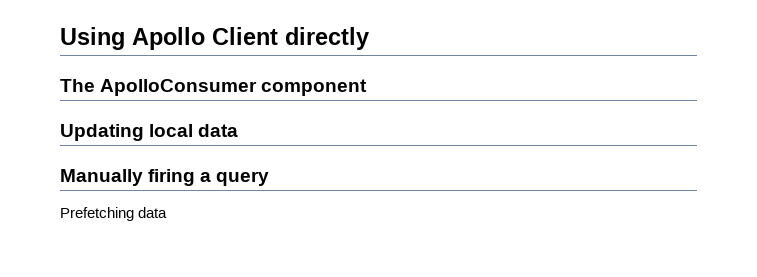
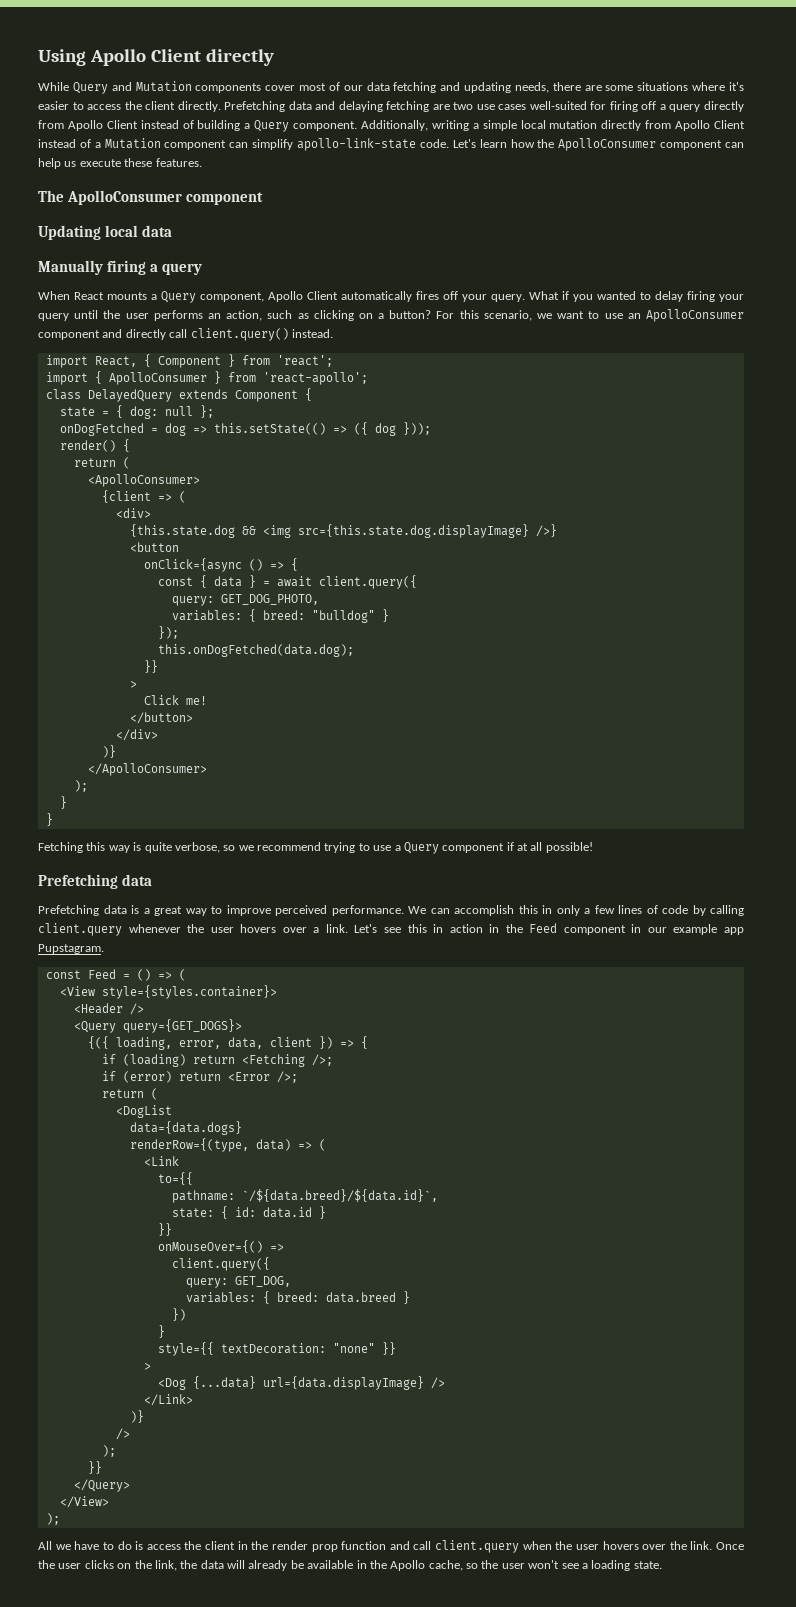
(369, 38) none -> [38,81,745,94] [38,101,744,112] [38,120,746,132] [38,138,745,151] [38,158,202,169] // While Query and Mutation components cover most of our data fetching and updating needs, there are some situations where it's easier to access the client directly. Prefetching data and delaying fetching are two use cases well-suited for firing off a query directly from Apollo Client instead of building a Query component. Additionally, writing a simple local mutation directly from Apollo Client instead of a Mutation component can simplify apollo-link-state code. Let's learn how the ApolloConsumer component can help us execute these features.
[60,207,168,221] Prefetching data -> [38,291,744,303] [38,309,744,322] [38,328,333,341] [45,354,333,368] [45,371,368,385] [45,388,312,402] [59,405,214,419] [59,422,431,436] [59,439,130,452] [73,457,130,469] [87,474,200,487] [101,490,186,503] [115,508,151,518] [129,524,557,538] [129,542,179,552] [143,558,298,572] [157,575,417,589] [171,594,319,606] [171,609,389,623] [157,626,179,639] [157,644,354,657] [143,660,158,673] [129,681,137,688] [143,695,207,705] [129,712,193,724] [115,729,158,741] [101,745,116,758] [87,763,207,776] [73,780,88,792] [59,796,67,809] [45,813,53,826] [38,842,593,854] [38,874,153,889] [38,905,744,916] [38,923,744,936] [38,944,104,954] [45,969,186,981] [59,985,277,999] [73,1003,144,1015] [73,1019,242,1033] [87,1036,368,1050] [101,1054,333,1067] [101,1071,298,1083] [101,1088,158,1100] [115,1105,172,1118] [129,1121,242,1135] [129,1138,326,1152] [143,1156,179,1166] [157,1172,193,1185] [171,1189,438,1203] [171,1206,326,1219] [157,1223,172,1236] [157,1240,284,1253] [171,1257,270,1271] [185,1276,291,1288] [185,1291,410,1304] [171,1308,186,1321] [157,1325,165,1338] [157,1342,396,1356] [143,1363,151,1370] [157,1376,445,1390] [143,1394,193,1406] [129,1410,144,1423] [115,1428,130,1440] [101,1445,116,1457] [87,1461,102,1474] [73,1479,130,1492] [59,1496,109,1508] [45,1513,60,1525] [38,1540,744,1553] [38,1560,662,1571] When React mounts a Query component, Apollo Client automatically fires off your query. What if you wanted to delay firing your query until the user performs an action, such as clicking on a button? For this scenario, we want to use an ApolloConsumer component and directly call client.query() instead. // import React, { Component } from 'react'; // import { ApolloConsumer } from 'react-apollo'; // class DelayedQuery extends Component { // state = { dog: null }; // onDogFetched = dog => this.setState(() => ({ dog })); // render() { // return ( // <ApolloConsumer> // {client => ( // <div> // {this.state.dog && <img src={this.state.dog.displayImage} />} // <button // onClick={async () => { // const { data } = await client.query({ // query: GET_DOG_PHOTO, // variables: { breed: "bulldog" } // }); // this.onDogFetched(data.dog); // }} // > // Click me! // </button> // </div> // )} // </ApolloConsumer> // ); // } // } // Fetching this way is quite verbose, so we recommend trying to use a Query component if at all possible! // Prefetching data // Prefetching data is a great way to improve perceived performance. We can accomplish this in only a few lines of code by calling client.query whenever the user hovers over a link. Let's see this in action in the Feed component in our example app Pupstagram. // const Feed = () => ( // <View style={styles.container}> // <Header /> // <Query query={GET_DOGS}> // {({ loading, error, data, client }) => { // if (loading) return <Fetching />; // if (error) return <Error />; // return ( // <DogList // data={data.dogs} // renderRow={(type, data) => ( // <Link // to={{ // pathname: `/${data.breed}/${data.id}`, // state: { id: data.id } // }} // onMouseOver={() => // client.query({ // query: GET_DOG, // variables: { breed: data.breed } // }) // } // style={{ textDecoration: "none" }} // > // <Dog {...data} url={data.displayImage} /> // </Link> // )} // /> // ); // }} // </Query> // </View> // ); // All we have to do is access the client in the render prop function and call client.query when the user hovers over the link. Once the user clicks on the link, the data will already be available in the Apollo cache, so the user won't see a loading state.

